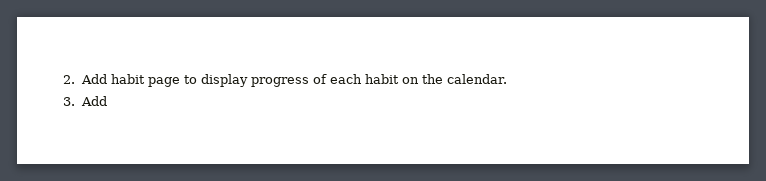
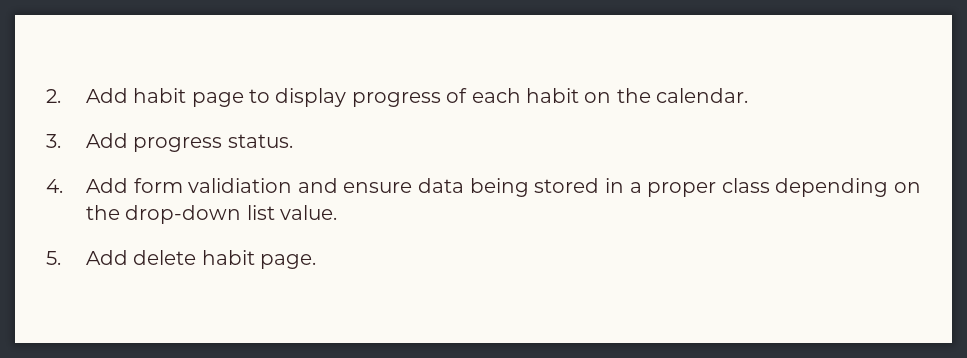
(107, 101) none -> [133,134,293,152] [46,178,921,197] [85,205,338,224] [46,250,317,269] progress status. // 4. Add form validiation and ensure data being stored in a proper class depending on the drop-down list value. // 5. Add delete habit page.

